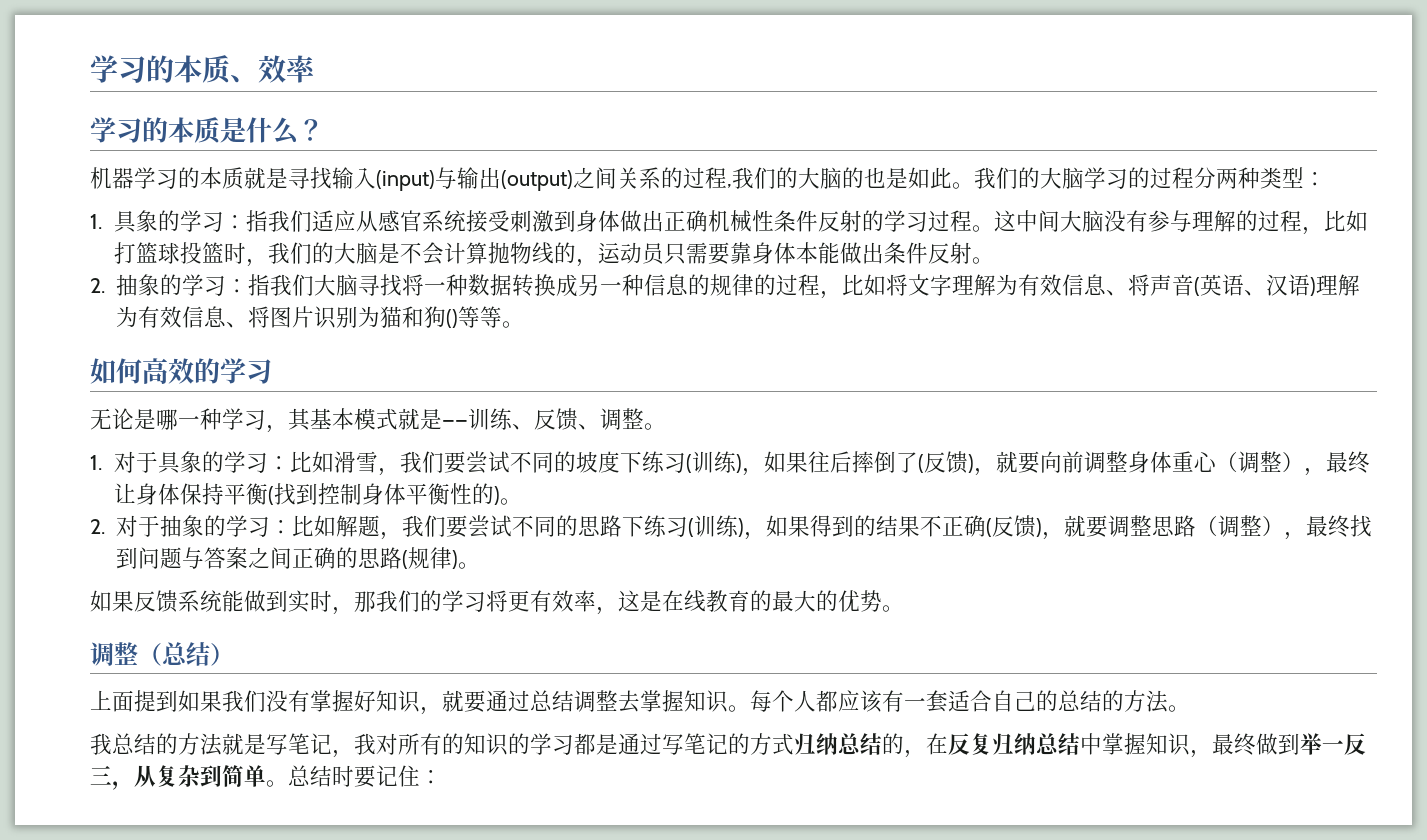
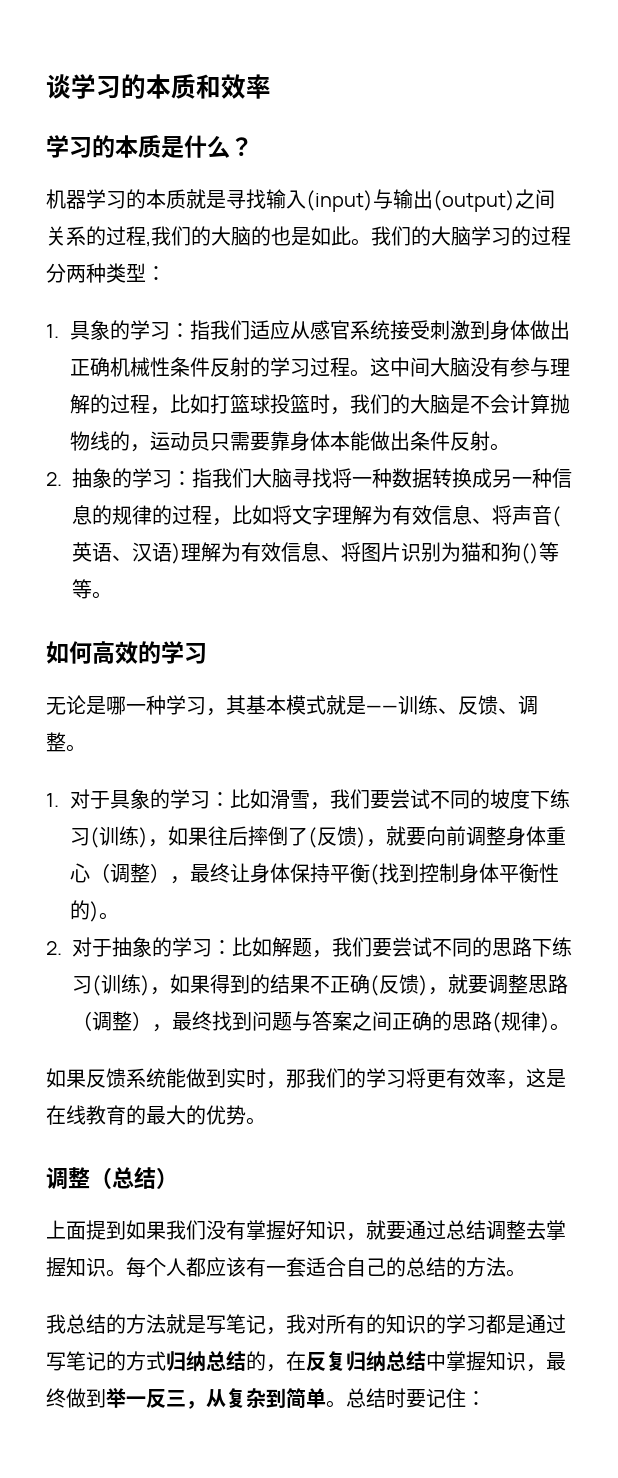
[90,55,258,83] 学习的本质、 -> [46,74,221,99] 谈学习的本质和

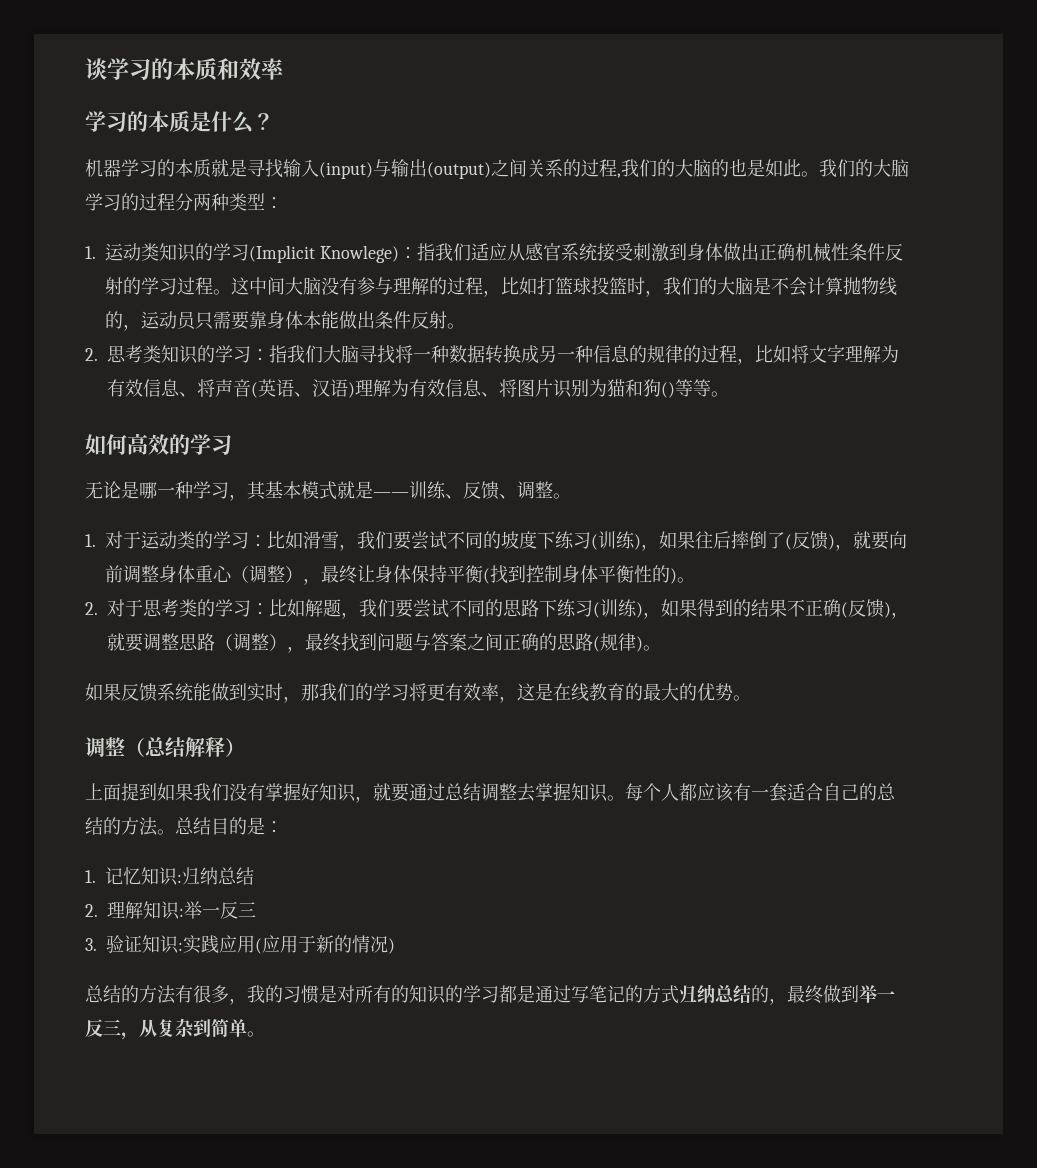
[70,320,171,340] 具象的学习 -> [105,243,400,263] 运动类知识的学习(Implicit Knowlege)
[72,468,112,488] 抽象 -> [107,345,198,364] 思考类知识
[110,789,151,809] 具象 -> [141,531,196,549] 运动类
[112,937,152,957] 抽象 -> [143,599,197,617] 思考类
(156, 1178) none -> [185,737,225,757] 解释
[46,1314,306,1335] // 我总结的方法就是写笔记，我 -> [175,817,283,835] [85,867,255,886] [85,901,256,920] [85,935,395,954] [85,985,337,1005] 总结目的是： // 1.记忆知识:归纳总结 // 2.理解知识:举一反三 // 3.验证知识:实践应用(应用于新的情况) // 总结的方法有很多，我的习惯是
[286,1351,546,1372] 在反复归纳总结中掌握知识， -> (787, 1001) none
[346,1388,486,1408] 总结时要记住： -> (265, 1034) none

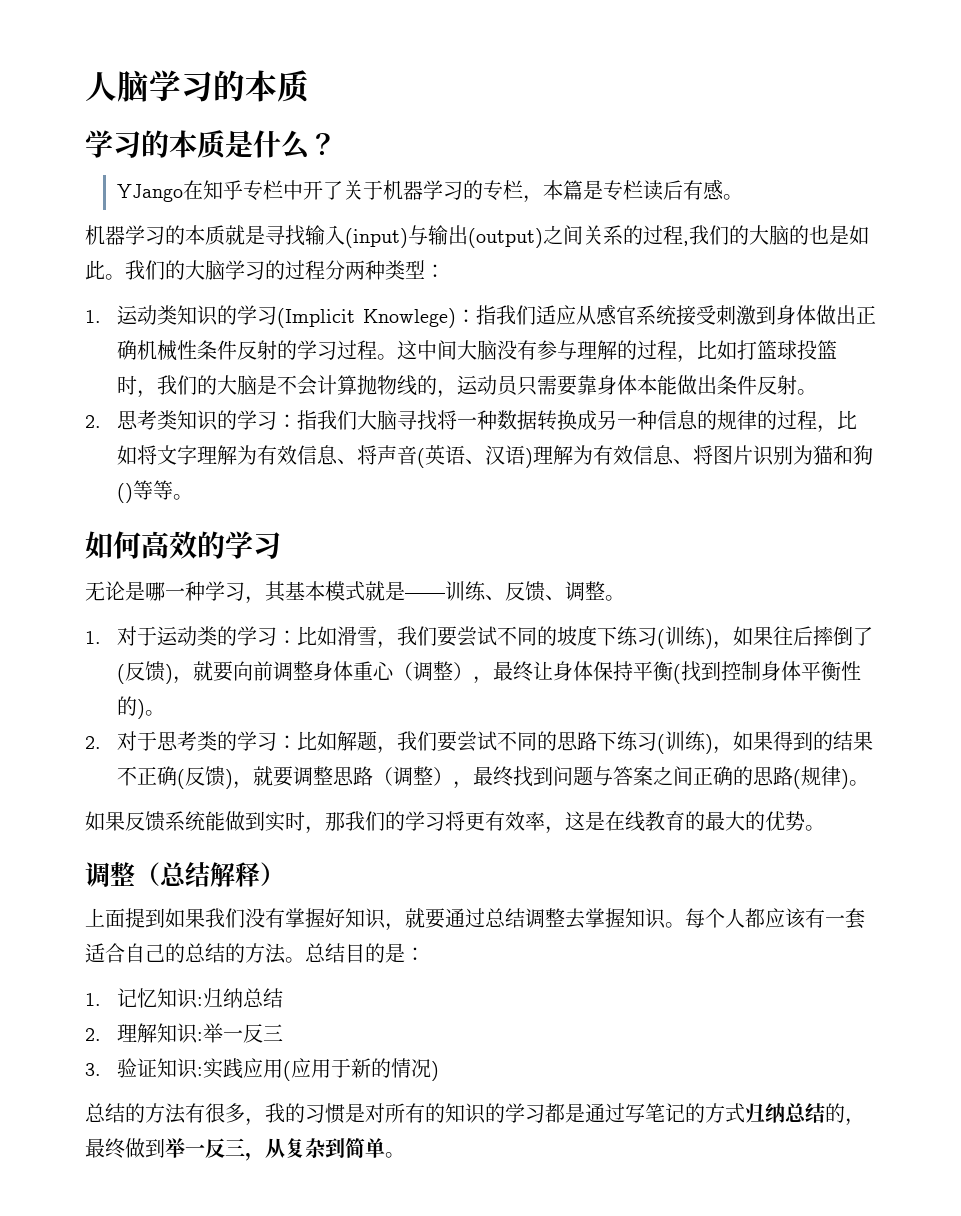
[85,58,284,80] 谈学习的本质和效率 -> [85,70,309,102] 人脑学习的本质
(274, 122) none -> [116,179,743,203] // YJango在知乎专栏中开了关于机器学习的专栏，本篇是专栏读后有感。

